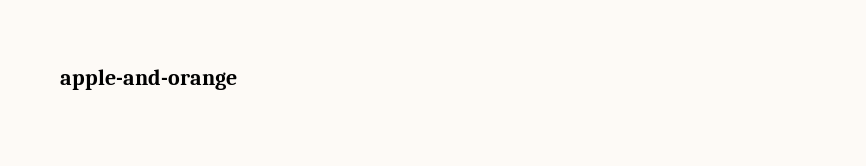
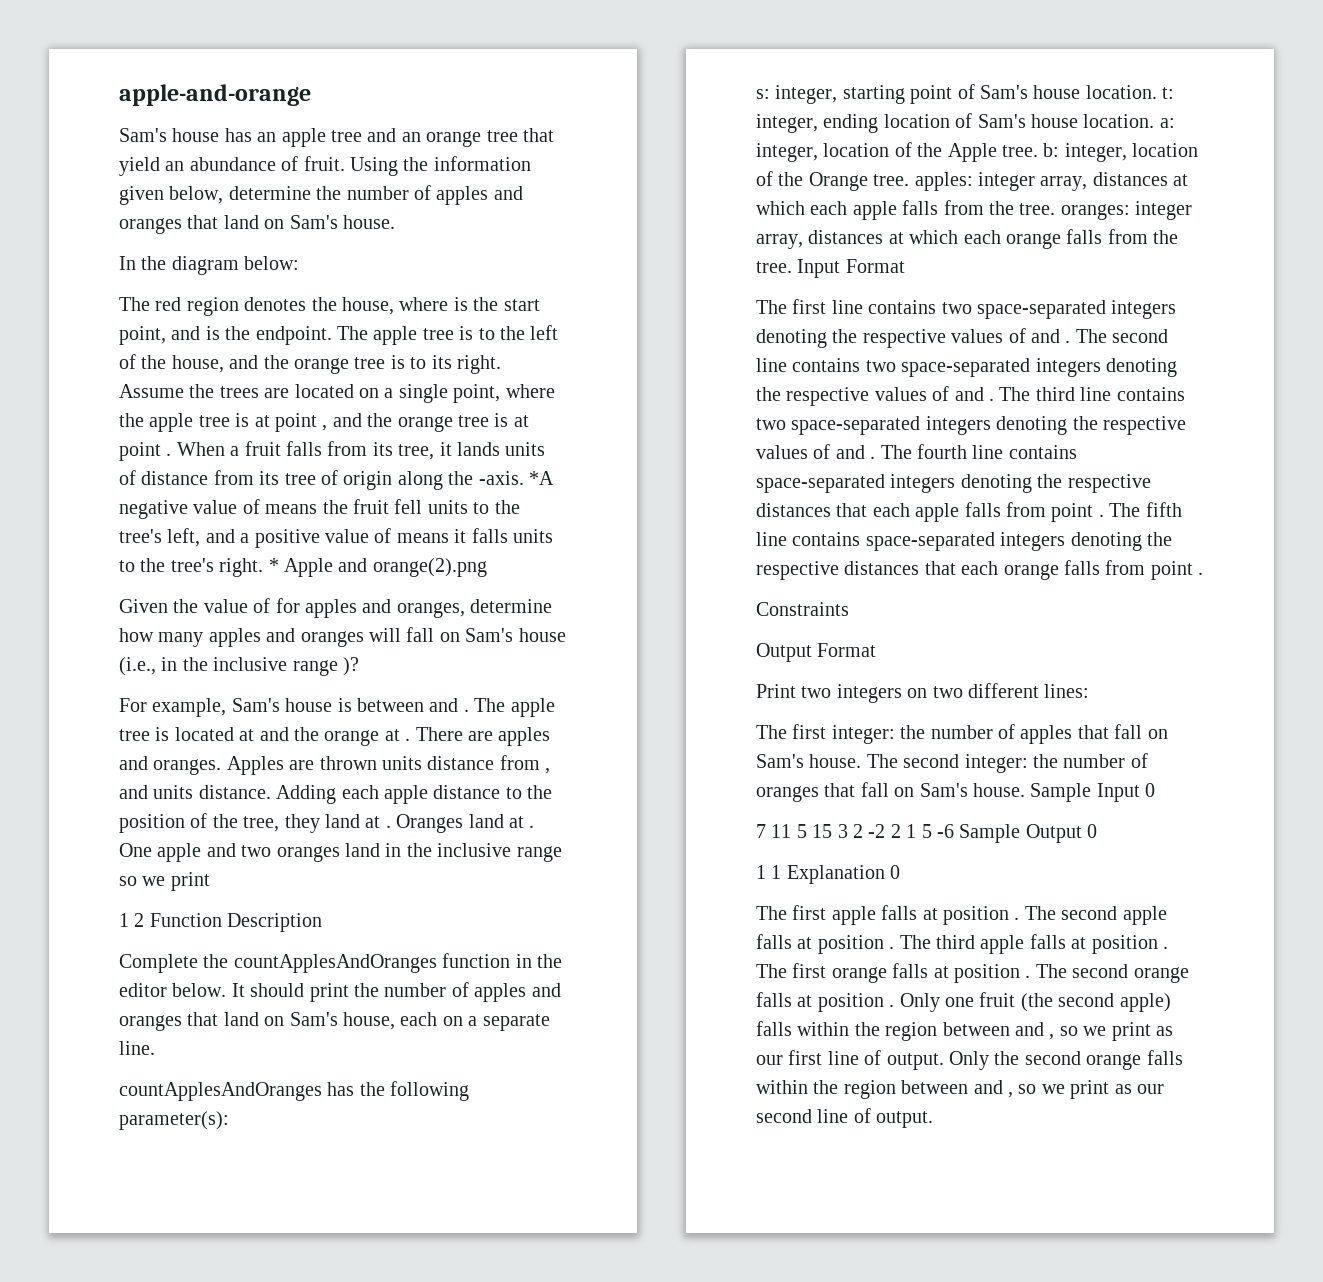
(237, 79) none -> [119,128,554,147] [119,156,531,176] [119,185,523,205] [119,215,395,234] [119,256,300,275] [119,297,540,316] [119,325,559,345] [119,354,501,374] [119,384,555,403] [119,413,529,432] [119,441,546,461] [119,470,554,490] [119,499,520,519] [119,528,553,548] [119,558,487,577] [119,598,553,618] [119,627,566,647] [119,657,359,676] [119,698,555,717] [119,727,551,746] [119,755,551,775] [119,785,553,804] [119,813,535,833] [119,843,562,862] [119,872,210,891] [119,913,323,932] [119,953,562,973] [119,982,561,1002] [119,1012,550,1031] [119,1041,155,1055] [119,1081,470,1101] [119,1111,229,1130] [756,84,1175,104] [756,113,1175,133] [756,142,1199,162] [756,171,1189,191] [756,200,1193,220] [756,229,1179,249] [756,259,905,278] [756,299,1177,319] [756,328,1169,348] [756,358,1177,377] [756,386,1185,406] [756,416,1186,435] [756,444,1077,459] [756,474,1151,493] [756,502,1182,522] [756,532,1172,551] [756,560,1204,580] [756,602,849,616] [756,643,877,662] [756,683,1090,703] [756,724,1168,744] [756,753,1148,773] [756,782,1156,802] [756,824,1098,843] [756,865,901,884] [756,905,1167,925] [756,934,1168,954] [756,963,1189,983] [756,992,1171,1012] [756,1021,1173,1041] [756,1050,1183,1070] [756,1080,1164,1099] [756,1108,934,1128] // Sam's house has an apple tree and an orange tree that yield an abundance of fruit. Using the information given below, determine the number of apples and oranges that land on Sam's house. // In the diagram below: // The red region denotes the house, where is the start point, and is the endpoint. The apple tree is to the left of the house, and the orange tree is to its right. Assume the trees are located on a single point, where the apple tree is at point , and the orange tree is at point . When a fruit falls from its tree, it lands units of distance from its tree of origin along the -axis. *A negative value of means the fruit fell units to the tree's left, and a positive value of means it falls units to the tree's right. * Apple and orange(2).png // Given the value of for apples and oranges, determine how many apples and oranges will fall on Sam's house (i.e., in the inclusive range )? // For example, Sam's house is between and . The apple tree is located at and the orange at . There are apples and oranges. Apples are thrown units distance from , and units distance. Adding each apple distance to the position of the tree, they land at . Oranges land at . One apple and two oranges land in the inclusive range so we print // 1 2 Function Description // Complete the countApplesAndOranges function in the editor below. It should print the number of apples and oranges that land on Sam's house, each on a separate line. // countApplesAndOranges has the following parameter(s): // s: integer, starting point of Sam's house location. t: integer, ending location of Sam's house location. a: integer, location of the Apple tree. b: integer, location of the Orange tree. apples: integer array, distances at which each apple falls from the tree. oranges: integer array, distances at which each orange falls from the tree. Input Format // The first line contains two space-separated integers denoting the respective values of and . The second line contains two space-separated integers denoting the respective values of and . The third line contains two space-separated integers denoting the respective values of and . The fourth line contains space-separated integers denoting the respective distances that each apple falls from point . The fifth line contains space-separated integers denoting the respective distances that each orange falls from point . // Constraints // Output Format // Print two integers on two different lines: // The first integer: the number of apples that fall on Sam's house. The second integer: the number of oranges that fall on Sam's house. Sample Input 0 // 7 11 5 15 3 2 -2 2 1 5 -6 Sample Output 0 // 1 1 Explanation 0 // The first apple falls at position . The second apple falls at position . The third apple falls at position . The first orange falls at position . The second orange falls at position . Only one fruit (the second apple) falls within the region between and , so we print as our first line of output. Only the second orange falls within the region between and , so we print as our second line of output.

